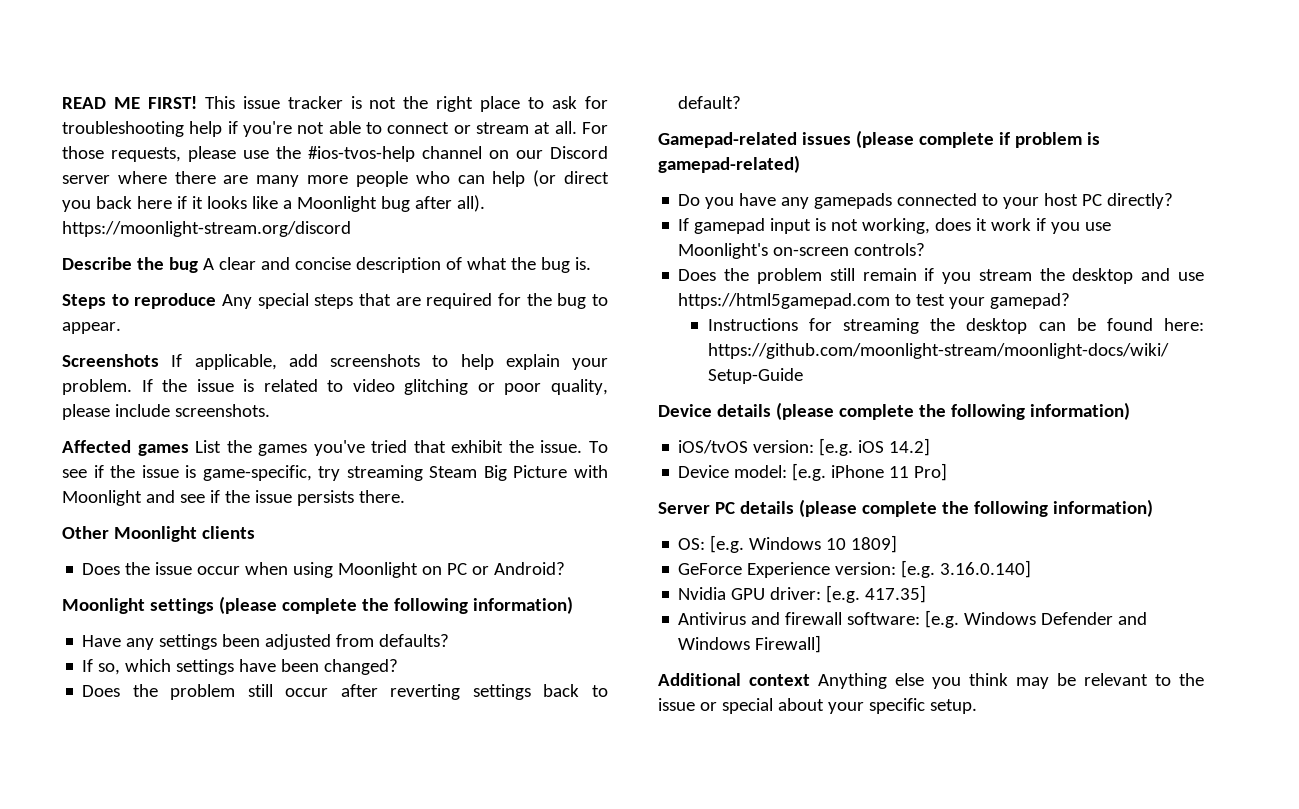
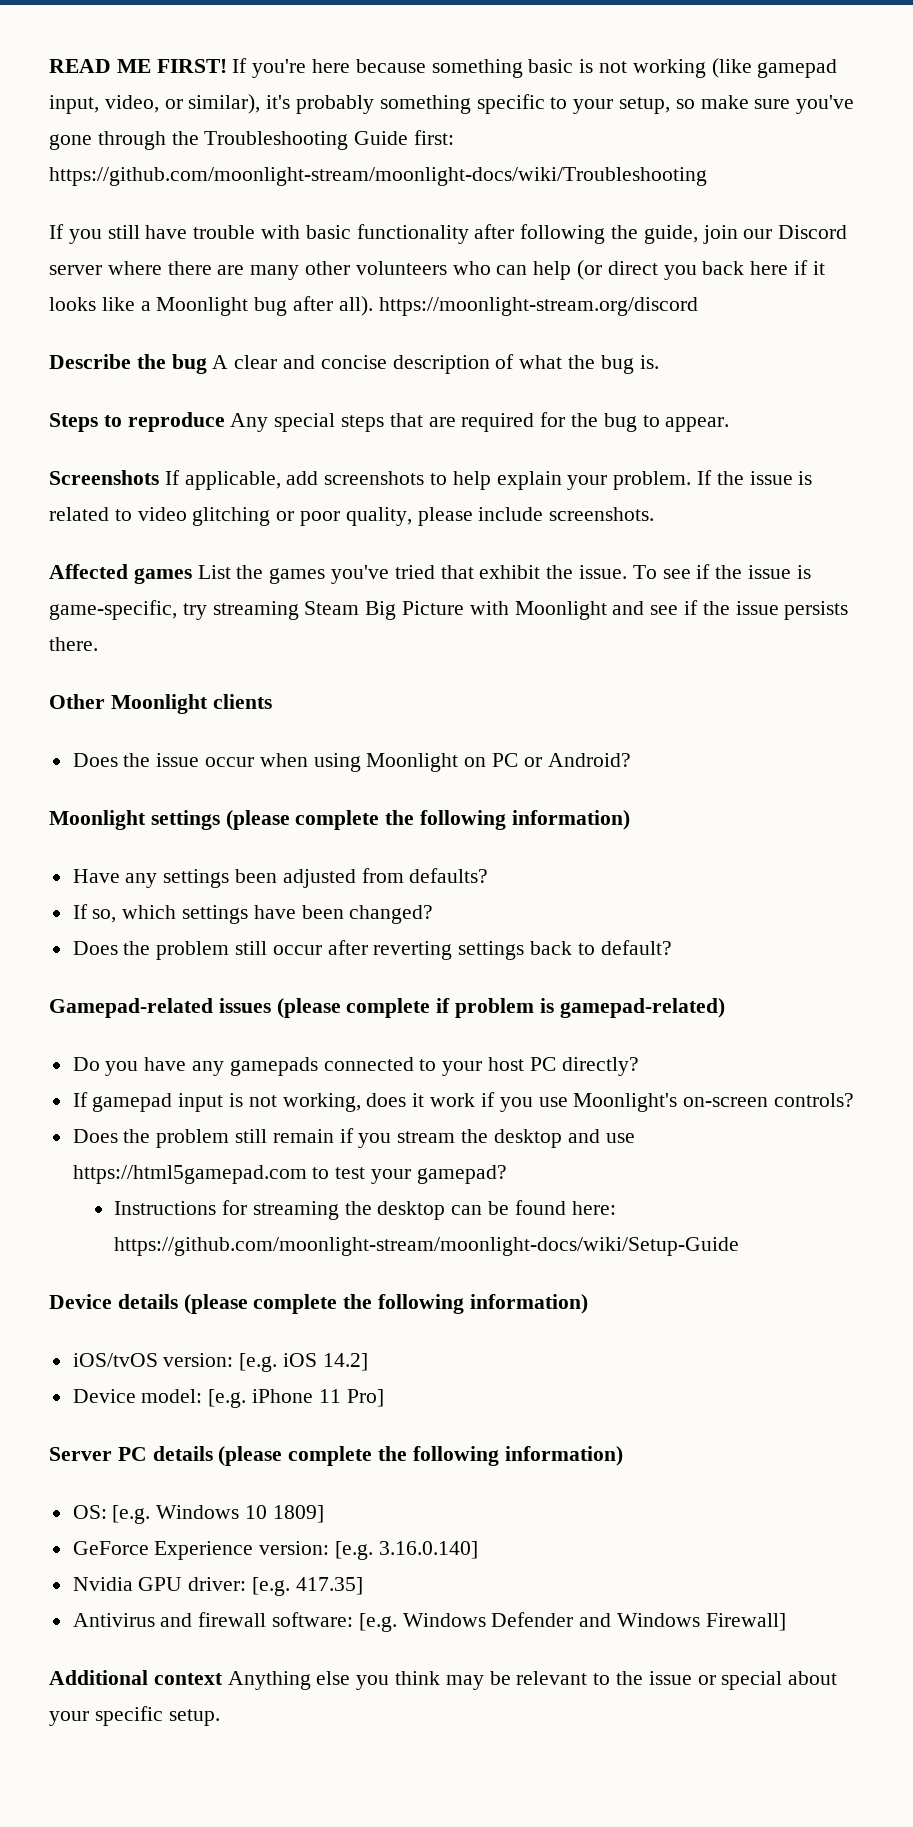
[204,96,608,112] [62,121,608,137] [62,146,509,162] This issue tracker is not the right place to ask for troubleshooting help if you're not able to connect or stream at all. For those requests, please use the #ios-tvos-help channel on -> [232,58,838,78] [49,94,855,114] [49,130,455,150] [49,167,707,186] [49,224,738,244] If you're here because something basic is not working (like gamepad input, video, or similar), it's probably something specific to your setup, so make sure you've gone through the Troubleshooting Guide first: https://github.com/moonlight-stream/moonlight-docs/wiki/Troubleshooting // If you still have trouble with basic functionality after following the guide, join
[307,171,408,187] more people -> [305,261,447,275] other volunteers

